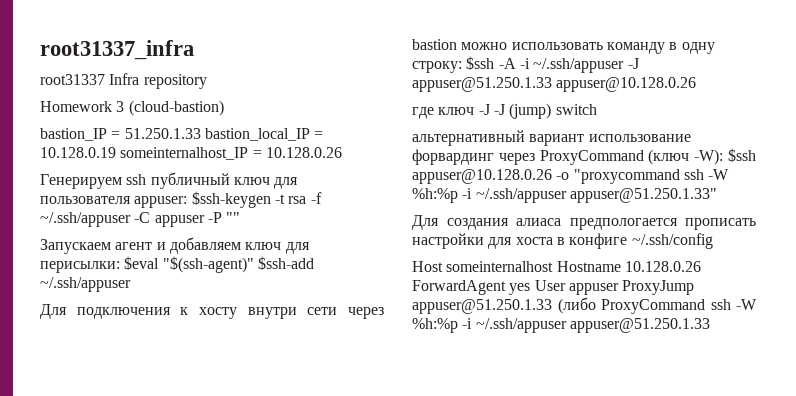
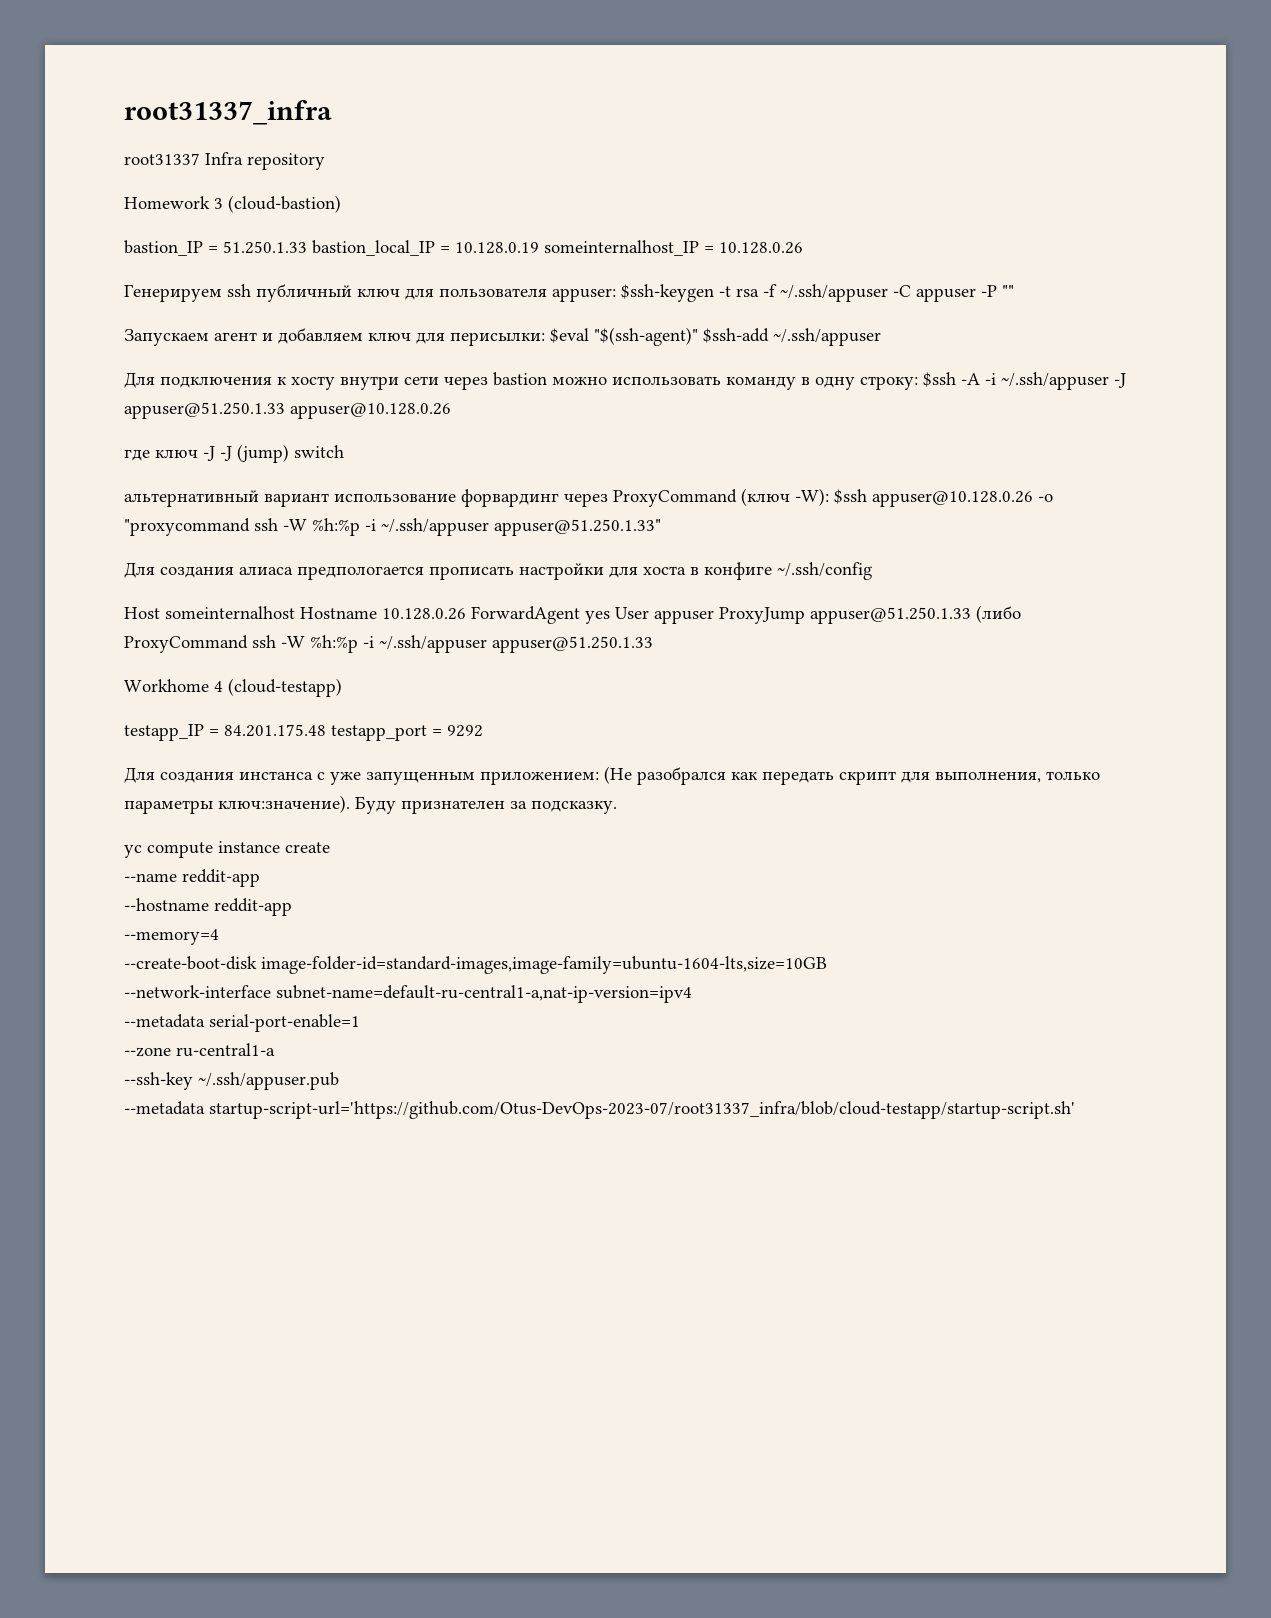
(710, 325) none -> [124,678,342,697] [124,724,483,741] [124,766,1100,785] [124,795,617,814] [124,841,330,858] [124,869,260,887] [124,898,292,916] [124,929,219,945] [124,956,827,974] [124,985,692,1003] [124,1014,360,1032] [124,1043,275,1057] [124,1072,339,1090] [124,1101,1075,1119] // Workhome 4 (cloud-testapp) // testapp_IP = 84.201.175.48 testapp_port = 9292 // Для создания инстанса с уже запущенным приложением: (Не разобрался как передать скрипт для выполнения, только параметры ключ:значение). Буду признателен за подсказку. // yc compute instance create // --name reddit-app // --hostname reddit-app // --memory=4 // --create-boot-disk image-folder-id=standard-images,image-family=ubuntu-1604-lts,size=10GB // --network-interface subnet-name=default-ru-central1-a,nat-ip-version=ipv4 // --metadata serial-port-enable=1 // --zone ru-central1-a // --ssh-key ~/.ssh/appuser.pub // --metadata startup-script-url='https://github.com/Otus-DevOps-2023-07/root31337_infra/blob/cloud-testapp/startup-script.sh'

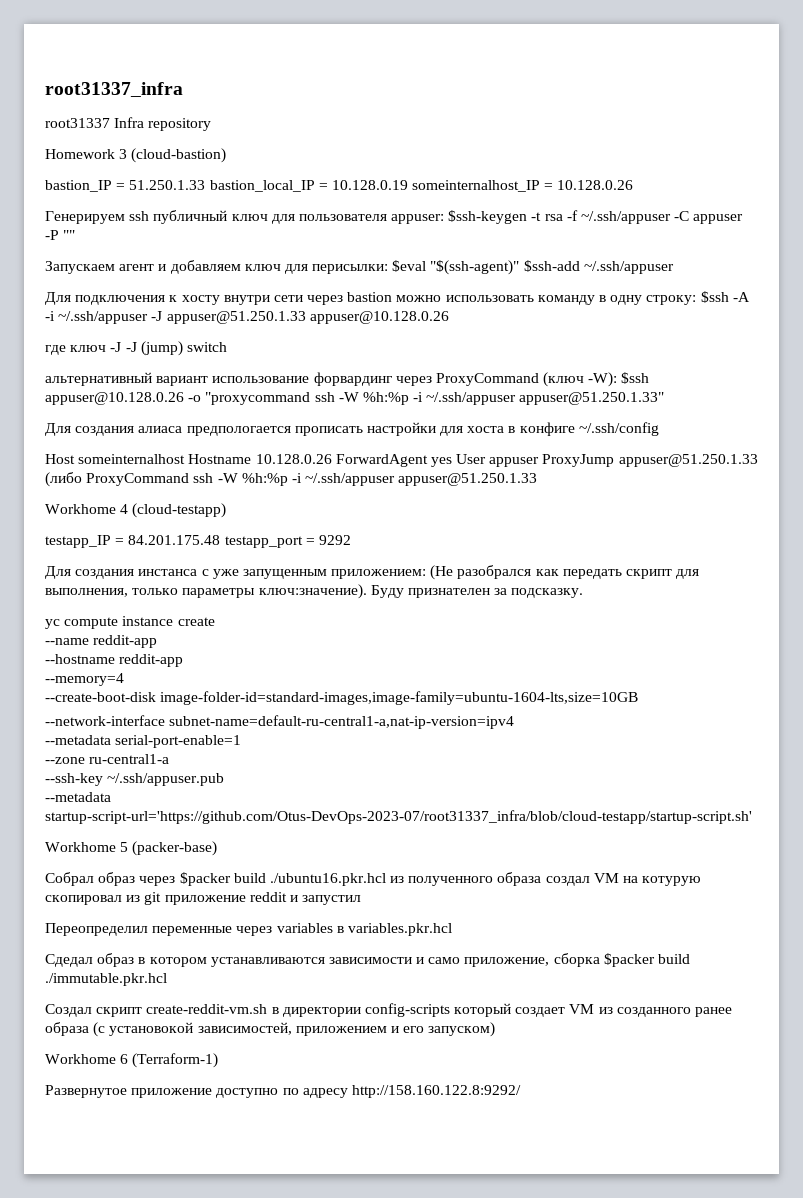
(1075, 1110) none -> [45,841,218,856] [45,872,702,886] [45,892,362,905] [45,923,452,936] [45,953,691,967] [45,973,167,986] [45,1003,733,1017] [45,1022,496,1037] [45,1053,219,1068] [45,1085,521,1098] // Workhome 5 (packer-base) // Собрал образ через $packer build ./ubuntu16.pkr.hcl из полученного образа создал VM на котурую скопировал из git приложение reddit и запустил // Переопределил переменные через variables в variables.pkr.hcl // Сдедал образ в котором устанавливаются зависимости и само приложение, сборка $packer build ./immutable.pkr.hcl // Создал скрипт create-reddit-vm.sh в директории config-scripts который создает VM из созданного ранее образа (с установокой зависимостей, приложением и его запуском) // Workhome 6 (Terraform-1) // Развернутое приложение доступно по адресу http://158.160.122.8:9292/

